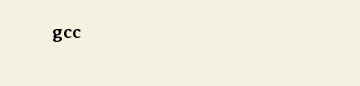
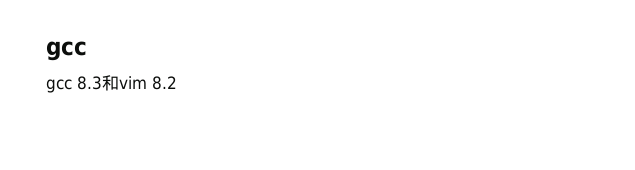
[52,29,81,42] gcc -> [46,41,87,61] [46,75,177,93] gcc // gcc 8.3和vim 8.2

